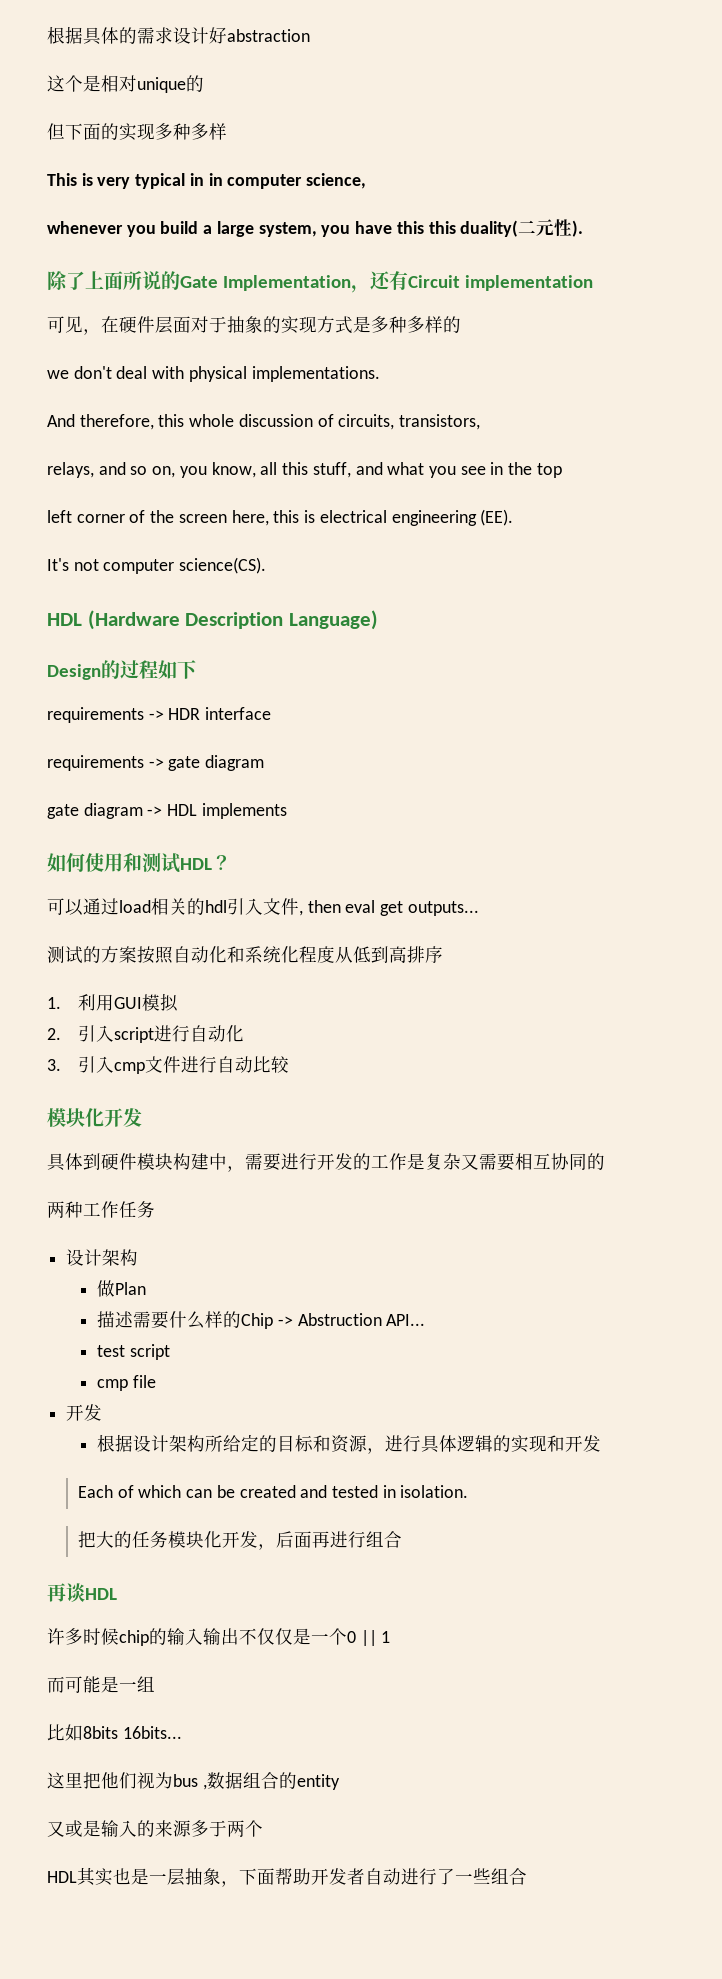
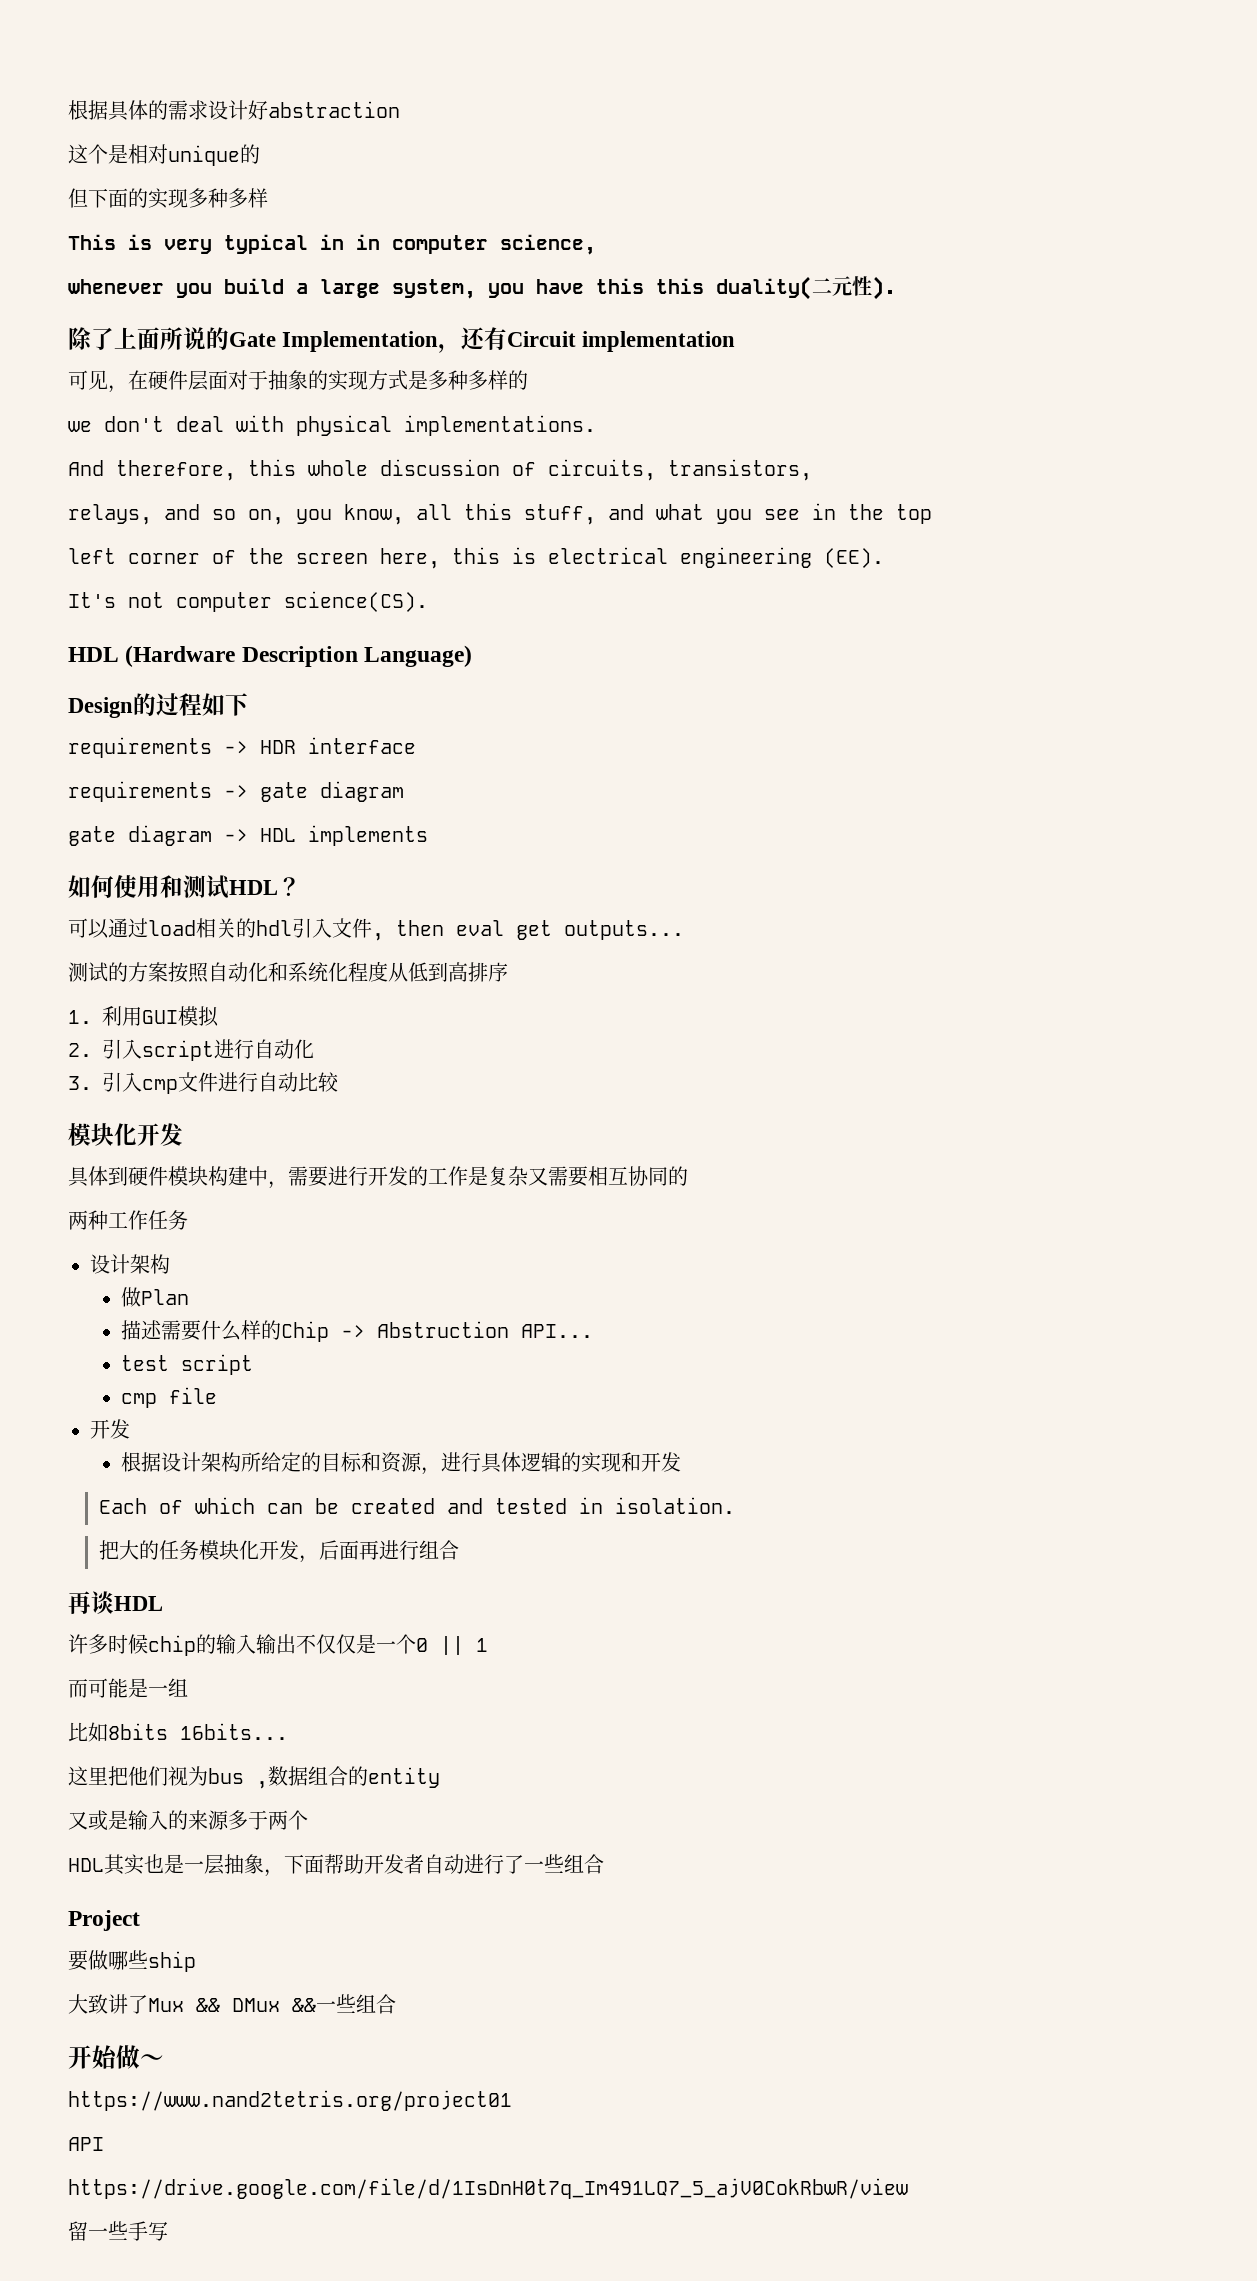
(527, 1876) none -> [68,1910,140,1931] [68,1950,196,1972] [68,1994,396,2014] [68,2045,164,2069] [68,2090,512,2111] [68,2137,104,2151] [68,2178,908,2199] [68,2221,168,2241] // Project // 要做哪些ship // 大致讲了Mux && DMux &&一些组合 // 开始做～ // https://www.nand2tetris.org/project01 // API // https://drive.google.com/file/d/1IsDnH0t7q_Im491LQ7_5_ajV0CokRbwR/view // 留一些手写

